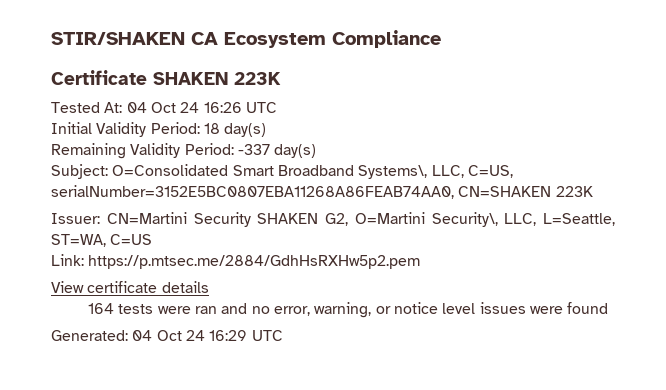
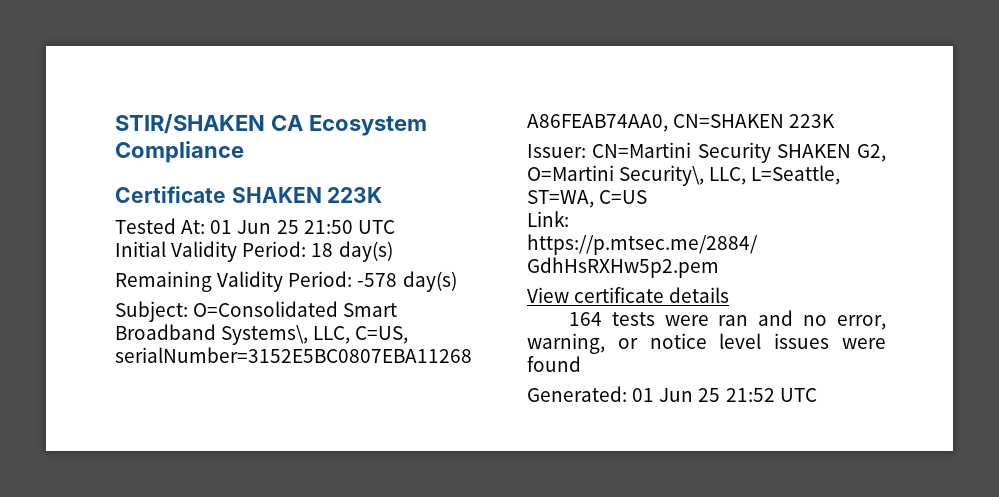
[126,102,242,113] 04 Oct 24 16:26 -> [210,220,353,234] 01 Jun 25 21:50
[237,144,270,155] -337 -> [357,273,398,287] -578
[132,330,248,341] 04 Oct 24 16:29 -> [632,388,775,402] 01 Jun 25 21:52

